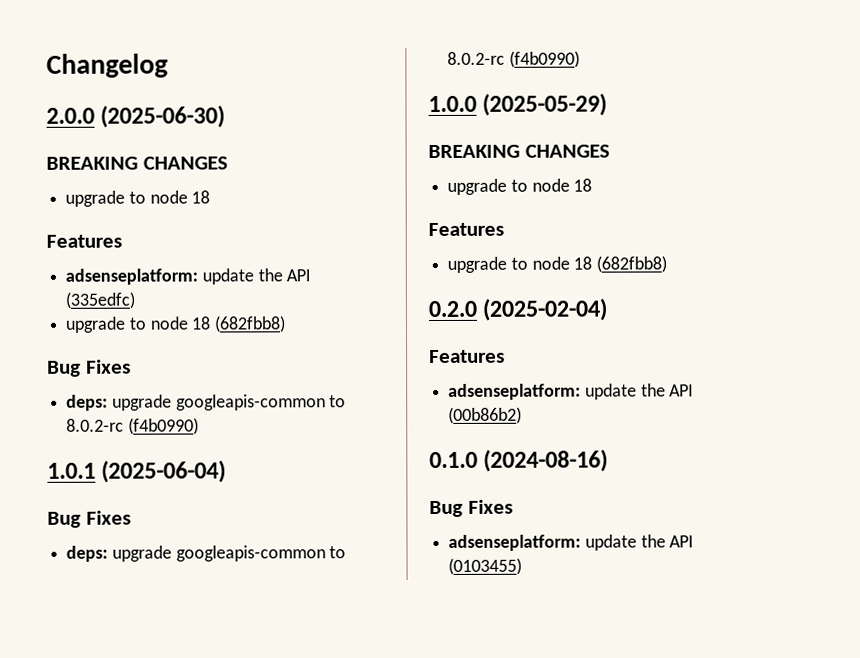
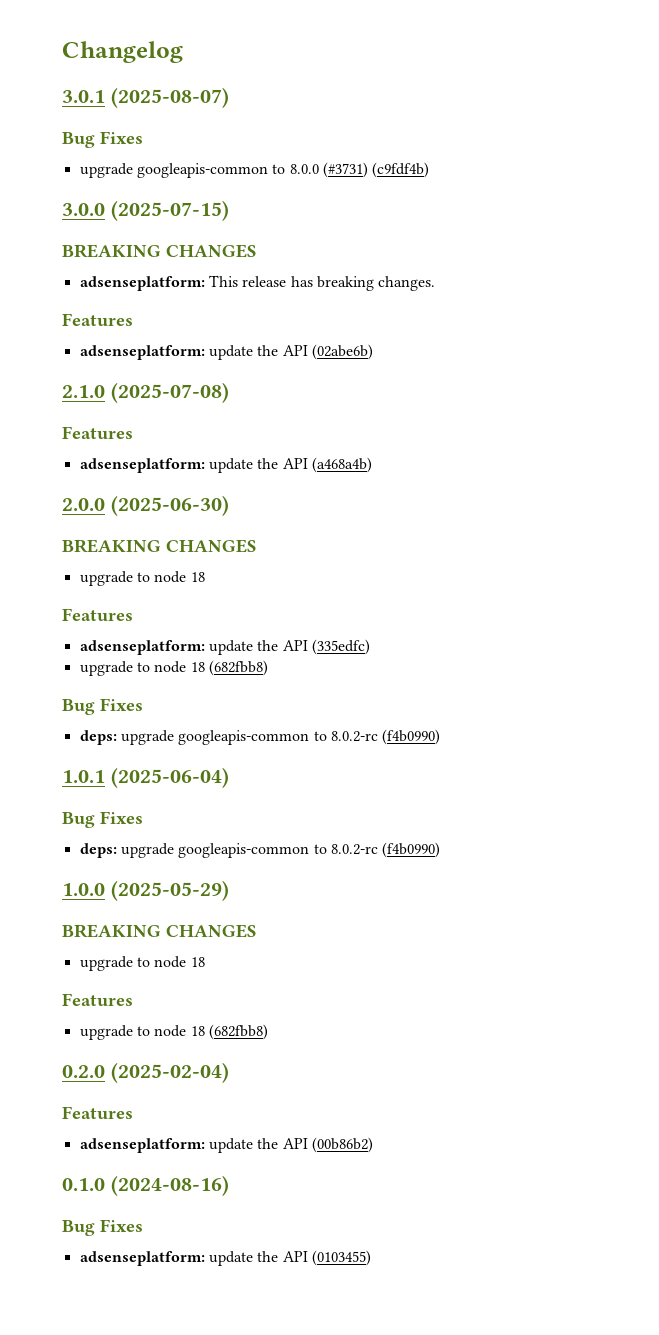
(168, 65) none -> [62,87,229,108] [62,131,143,148] [79,162,430,178] [62,200,229,221] [62,244,256,258] [79,275,436,291] [62,313,133,327] [79,344,373,360] [62,382,229,403] [62,426,133,440] [79,457,372,473] // 3.0.1 (2025-08-07) // Bug Fixes // upgrade googleapis-common to 8.0.0 (#3731) (c9fdf4b) // 3.0.0 (2025-07-15) // BREAKING CHANGES // adsenseplatform: This release has breaking changes. // Features // adsenseplatform: update the API (02abe6b) // 2.1.0 (2025-07-08) // Features // adsenseplatform: update the API (a468a4b)

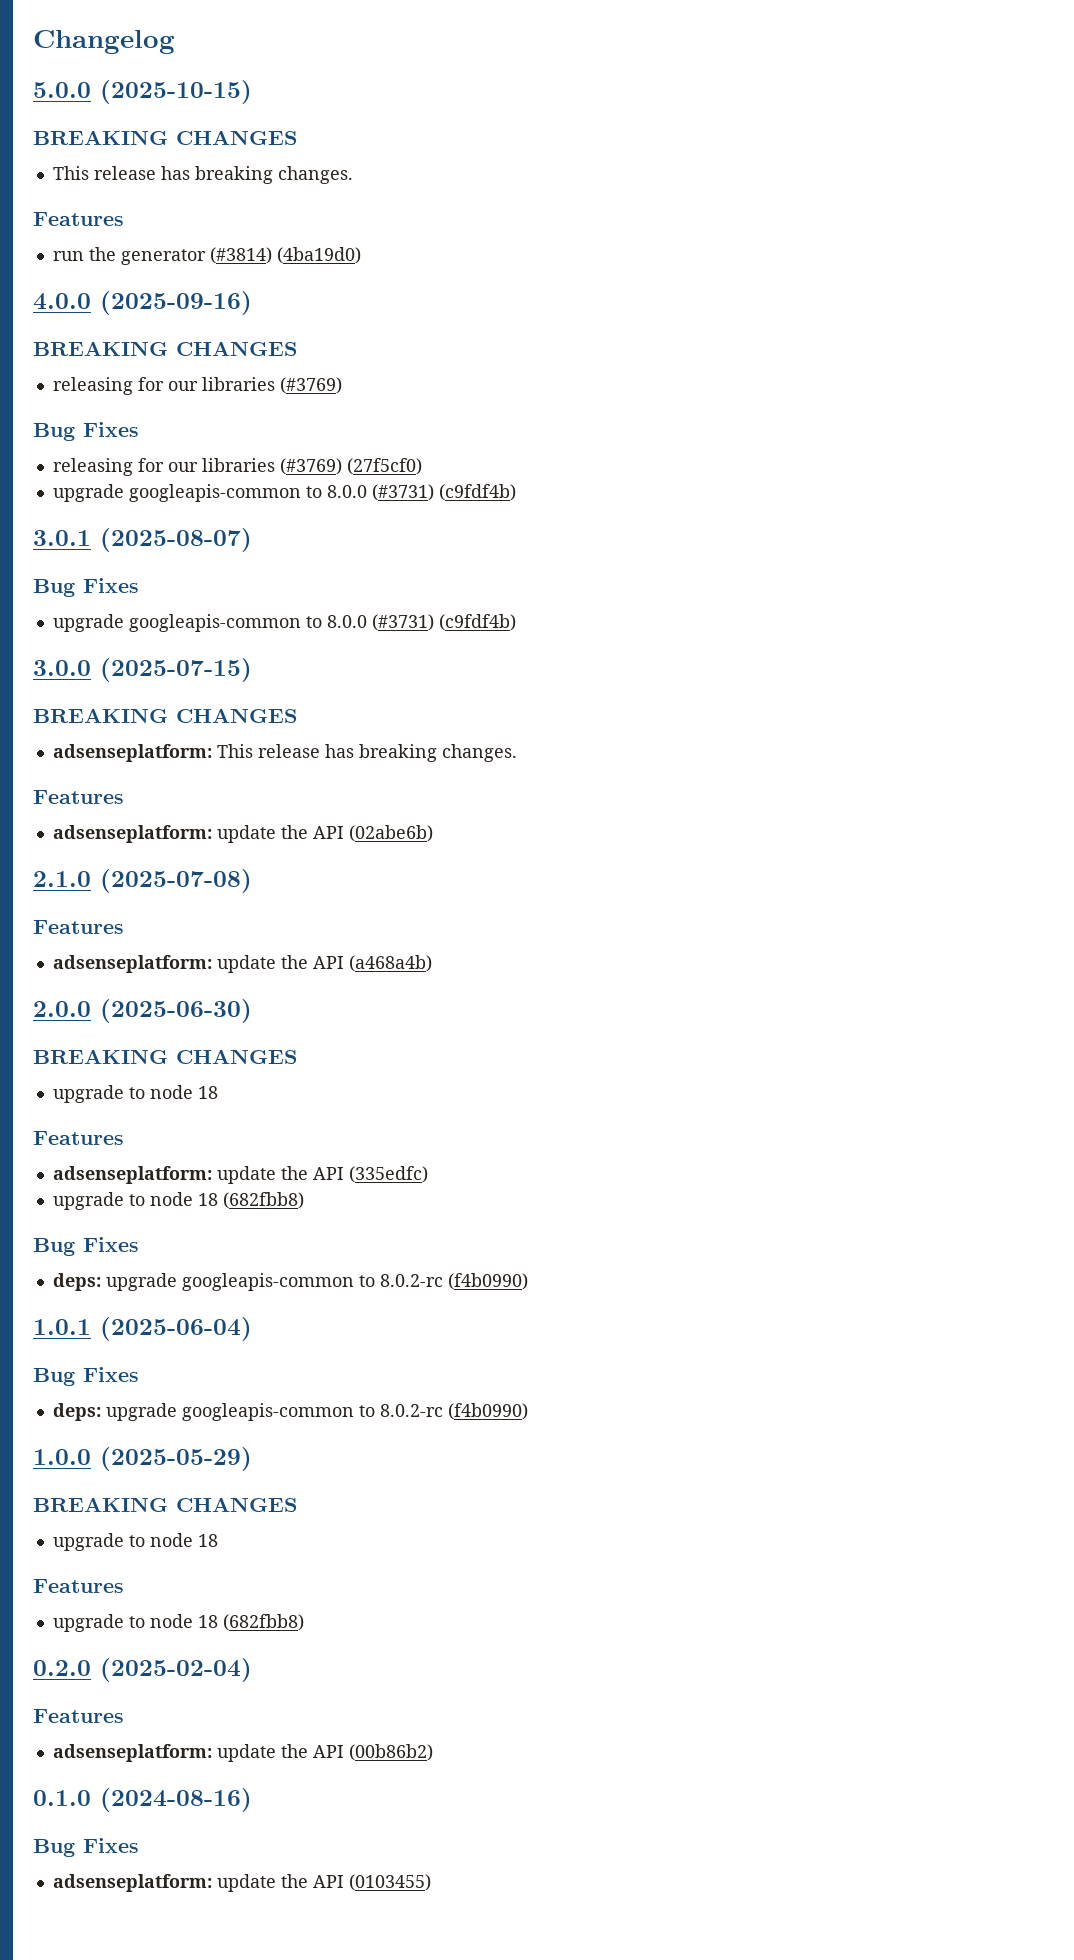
(183, 52) none -> [33,80,252,104] [33,130,297,145] [52,166,353,184] [33,212,124,226] [52,247,361,265] [33,291,252,315] [33,341,297,356] [52,377,342,395] [33,422,139,441] [52,458,422,476] [52,484,516,502] // 5.0.0 (2025-10-15) // BREAKING CHANGES // This release has breaking changes. // Features // run the generator (#3814) (4ba19d0) // 4.0.0 (2025-09-16) // BREAKING CHANGES // releasing for our libraries (#3769) // Bug Fixes // releasing for our libraries (#3769) (27f5cf0) // upgrade googleapis-common to 8.0.0 (#3731) (c9fdf4b)

